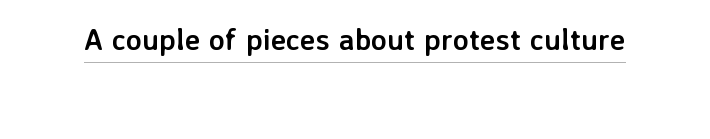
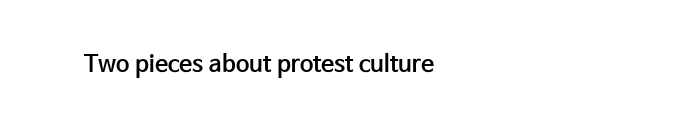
[84,28,237,56] A couple of -> [84,54,129,72] Two

